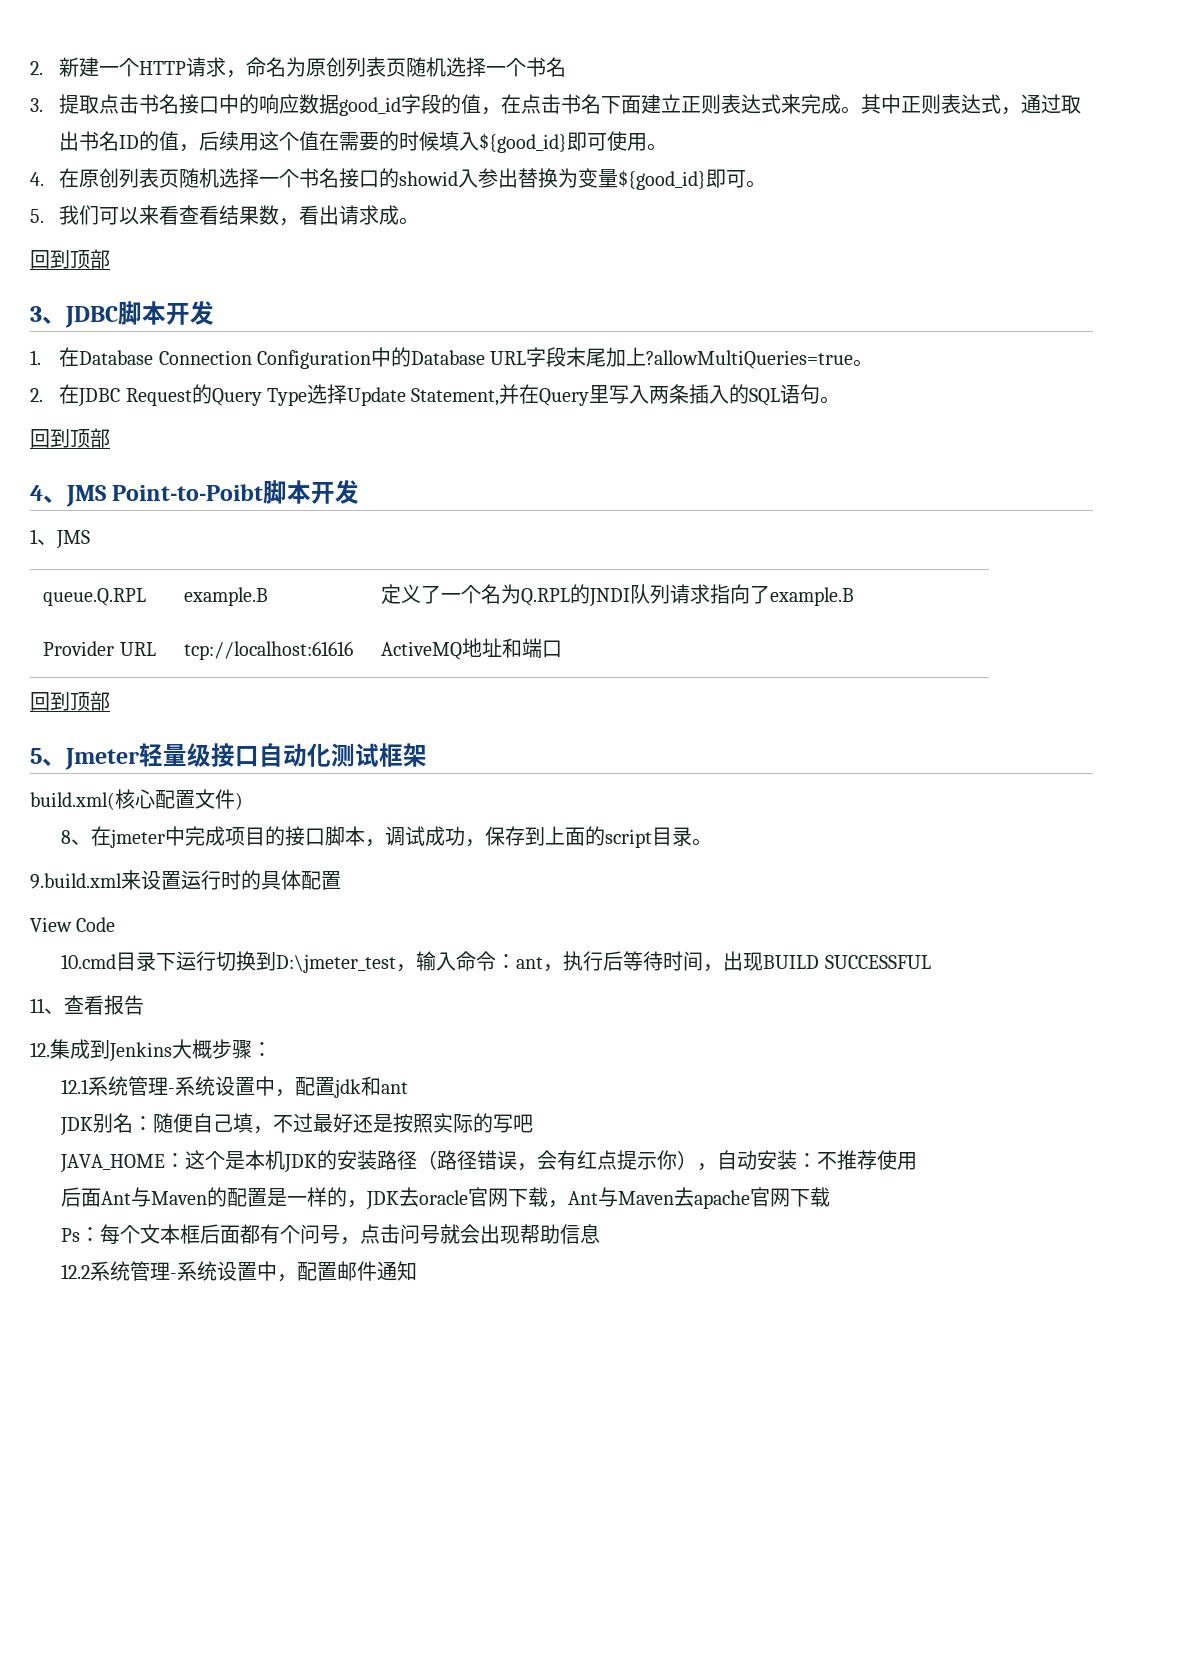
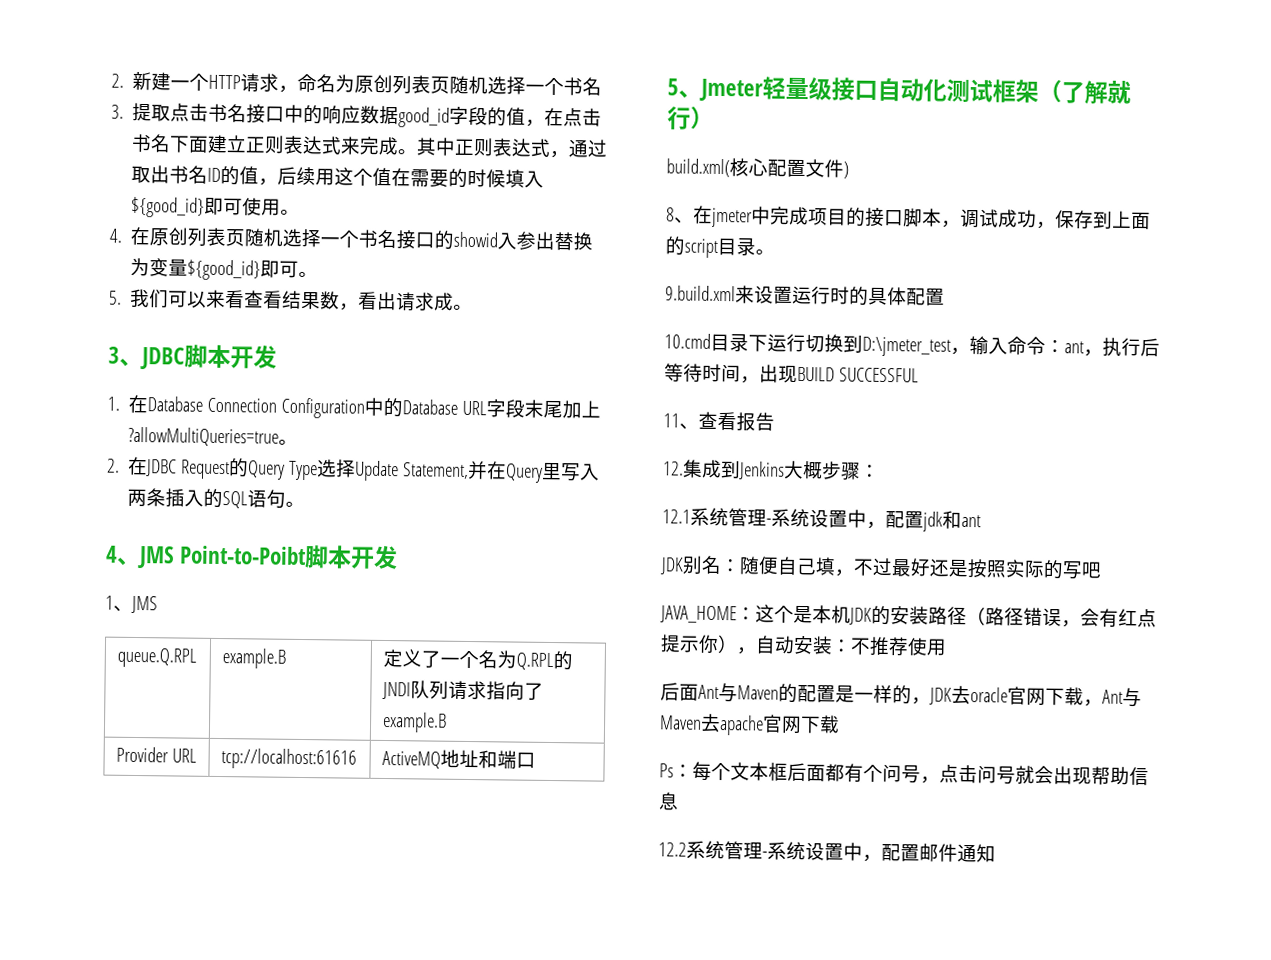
[30,249,110,269] // 回到顶部 -> (474, 307) none
[30,428,110,448] // 回到顶部 -> (306, 504) none
[30,691,110,711] // 回到顶部 -> (536, 760) none
(427, 755) none -> [1038,79,1131,105] [667,106,714,130] （了解就行）
[30,917,116,932] // View Code -> (945, 297) none

